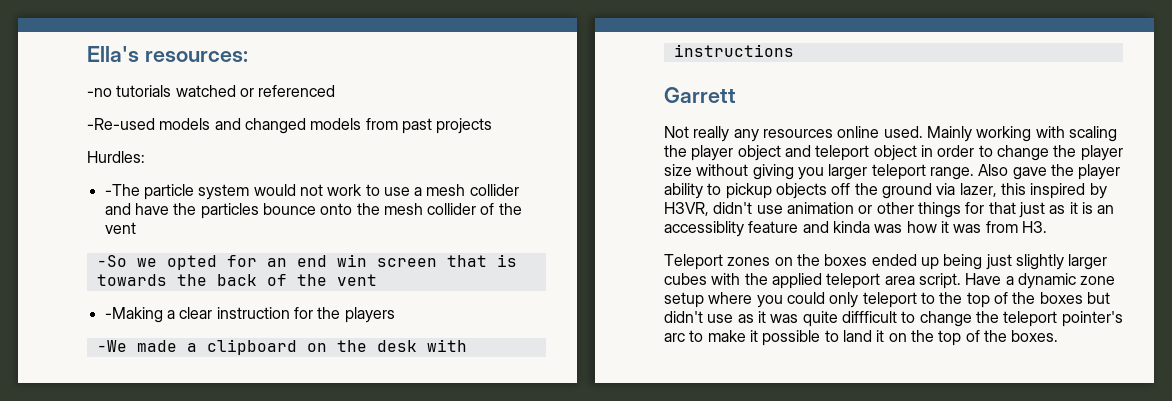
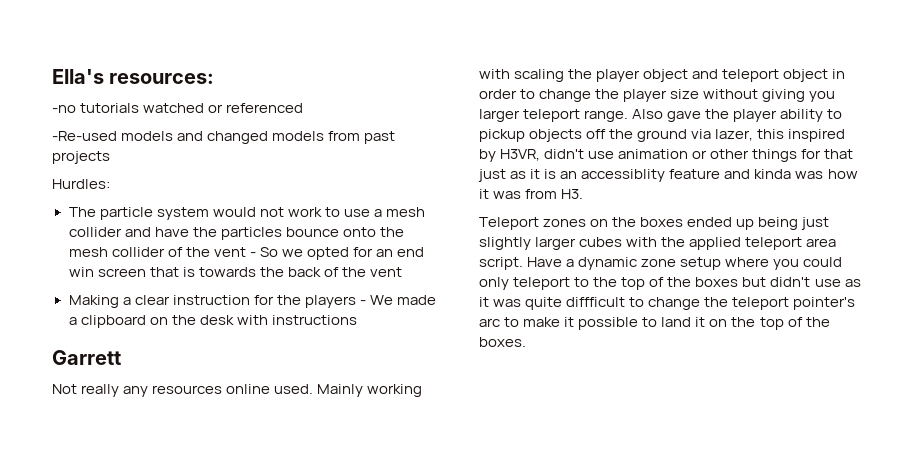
[104,184,140,196] -The -> [68,207,96,217] The
[96,255,127,267] // -So -> [249,247,278,257] - So
[104,307,163,323] -Making -> [68,295,119,308] Making
[96,340,127,352] // -We -> [359,295,393,305] - We

